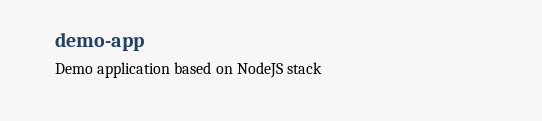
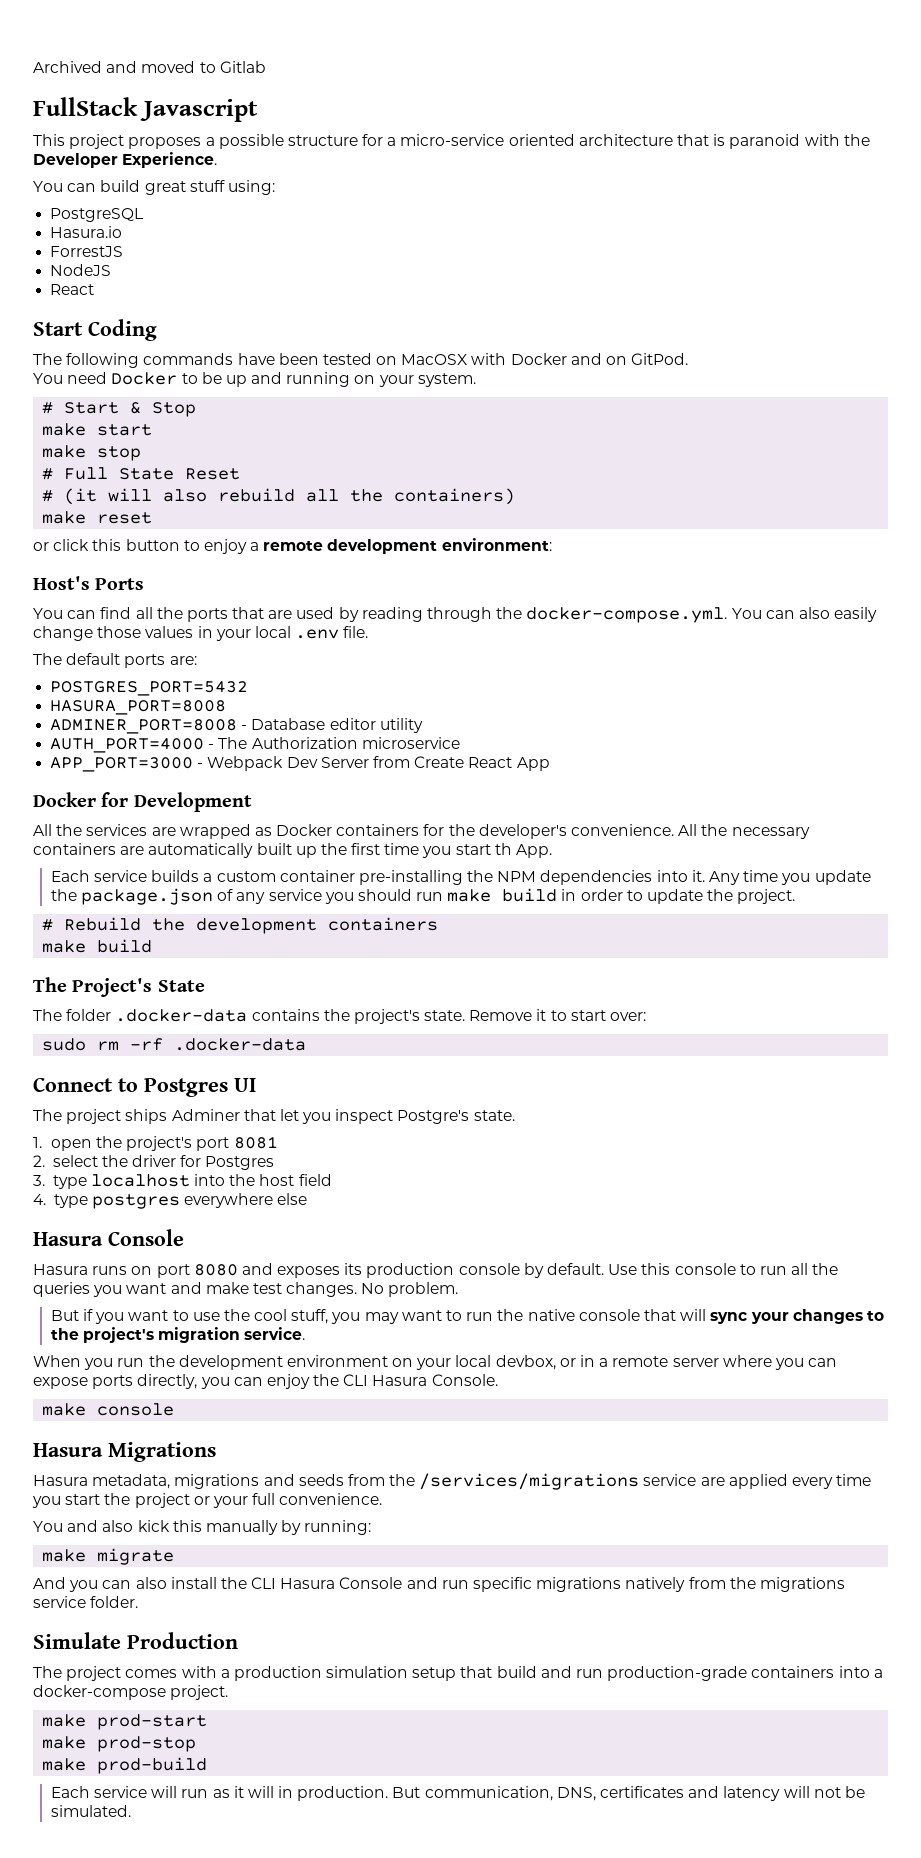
[55,32,144,51] [55,62,322,78] demo-app // Demo application based on NodeJS stack -> [33,61,266,73] [33,97,258,122] [33,134,870,149] [33,152,218,168] [33,180,275,195] [50,208,144,222] [50,226,123,238] [50,246,124,257] [50,264,112,276] [50,284,95,295] [33,319,157,341] [33,353,689,368] [33,372,476,387] [42,402,197,417] [42,423,153,436] [42,445,142,461] [42,467,241,480] [42,488,516,505] [42,511,153,524] [33,538,552,554] [33,576,145,590] [33,607,878,623] [33,626,369,641] [33,653,197,668] [50,681,249,696] [50,700,227,715] [50,718,423,734] [50,737,460,753] [50,756,550,772] [33,792,252,812] [33,824,810,839] [33,843,553,858] [50,870,871,885] [50,888,796,905] [42,917,439,934] [42,939,153,953] [33,977,205,997] [33,1009,647,1024] [42,1038,307,1051] [33,1077,256,1097] [33,1109,515,1124] [33,1136,278,1151] [33,1155,275,1170] [33,1174,332,1189] [33,1193,308,1209] [33,1229,184,1246] [33,1263,839,1278] [33,1282,459,1297] [50,1309,884,1324] [50,1327,306,1343] [33,1355,838,1370] [33,1374,498,1389] [42,1403,175,1416] [33,1442,216,1462] [33,1473,872,1490] [32,1493,383,1508] [33,1520,372,1535] [42,1548,175,1565] [33,1577,845,1592] [33,1596,139,1608] [33,1632,238,1649] [33,1666,883,1681] [33,1685,229,1700] [42,1714,208,1730] [42,1736,197,1752] [42,1757,208,1774] [50,1786,865,1801] [50,1805,131,1817] Archived and moved to Gitlab // FullStack Javascript // This project proposes a possible structure for a micro-service oriented architecture that is paranoid with the Developer Experience. // You can build great stuff using: // PostgreSQL // Hasura.io // ForrestJS // NodeJS // React // Start Coding // The following commands have been tested on MacOSX with Docker and on GitPod. // You need Docker to be up and running on your system. // # Start & Stop // make start // make stop // # Full State Reset // # (it will also rebuild all the containers) // make reset // or click this button to enjoy a remote development environment: // Host's Ports // You can find all the ports that are used by reading through the docker-compose.yml. You can also easily change those values in your local .env file. // The default ports are: // POSTGRES_PORT=5432 // HASURA_PORT=8008 // ADMINER_PORT=8008 - Database editor utility // AUTH_PORT=4000 - The Authorization microservice // APP_PORT=3000 - Webpack Dev Server from Create React App // Docker for Development // All the services are wrapped as Docker containers for the developer's convenience. All the necessary containers are automatically built up the first time you start th App. // Each service builds a custom container pre-installing the NPM dependencies into it. Any time you update the package.json of any service you should run make build in order to update the project. // # Rebuild the development containers // make build // The Project's State // The folder .docker-data contains the project's state. Remove it to start over: // sudo rm -rf .docker-data // Connect to Postgres UI // The project ships Adminer that let you inspect Postgre's state. // 1. open the project's port 8081 // 2. select the driver for Postgres // 3. type localhost into the host field // 4. type postgres everywhere else // Hasura Console // Hasura runs on port 8080 and exposes its production console by default. Use this console to run all the queries you want and make test changes. No problem. // But if you want to use the cool stuff, you may want to run the native console that will sync your changes to the project's migration service. // When you run the development environment on your local devbox, or in a remote server where you can expose ports directly, you can enjoy the CLI Hasura Console. // make console // Hasura Migrations // Hasura metadata, migrations and seeds from the /services/migrations service are applied every time you start the project or your full convenience. // You and also kick this manually by running: // make migrate // And you can also install the CLI Hasura Console and run specific migrations natively from the migrations service folder. // Simulate Production // The project comes with a production simulation setup that build and run production-grade containers into a docker-compose project. // make prod-start // make prod-stop // make prod-build // Each service will run as it will in production. But communication, DNS, certificates and latency will not be simulated.

